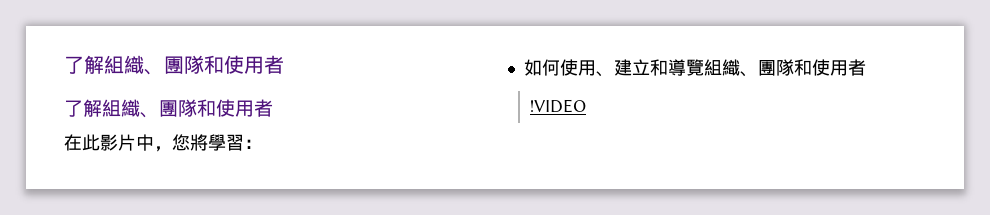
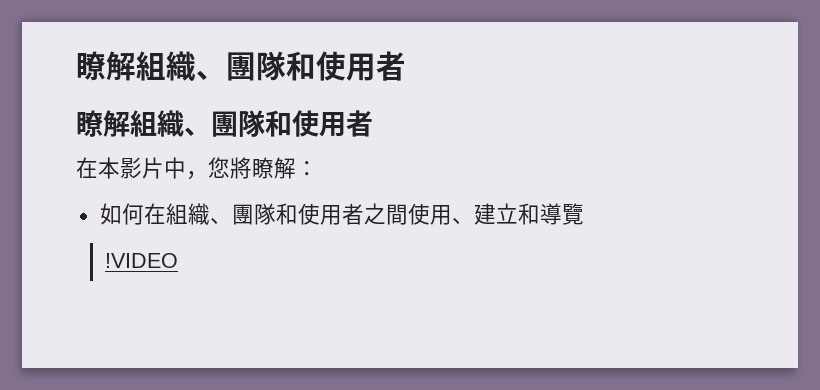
[64,55,284,75] [64,100,83,117] 了解組織、團隊和使用者 // 了 -> [76,51,406,81] [76,110,103,137] 瞭解組織、團隊和使用者 // 瞭
[82,134,100,151] 此 -> [98,157,120,179] 本
[208,134,244,151] 學習 -> [252,157,296,179] 瞭解
[559,59,866,77] 使用、建立和導覽組織、團隊和使用者 -> [143,203,584,225] 在組織、團隊和使用者之間使用、建立和導覽

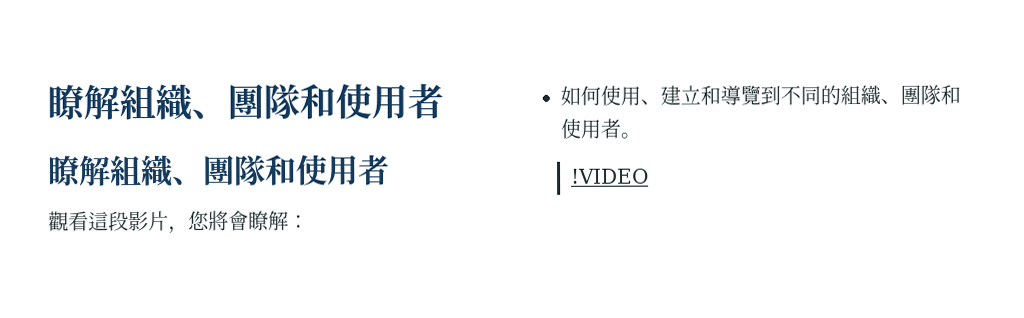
[76,157,318,180] [99,203,584,225] 在本影片中，您將瞭解： // 如何在組織、團隊和使用者之間使用、建立和導覽 -> [48,210,309,234] [560,84,961,106] [560,118,641,139] 觀看這段影片，您將會瞭解： // 如何使用、建立和導覽到不同的組織、團隊和使用者。

